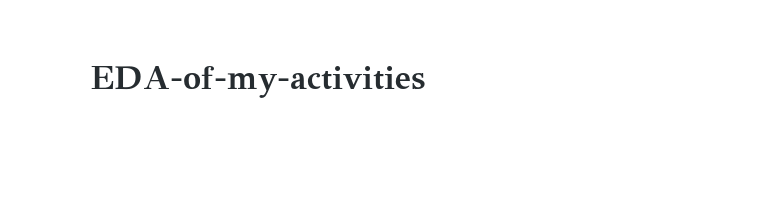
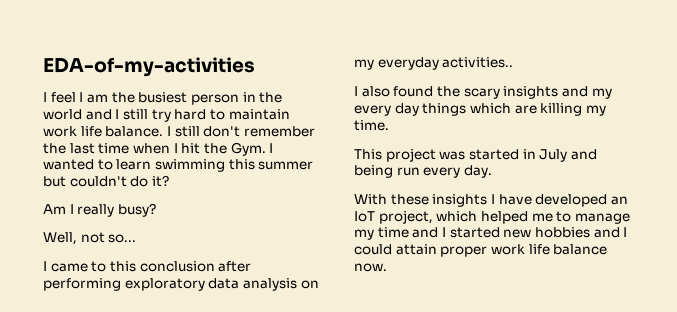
(425, 82) none -> [43,92,283,105] [43,109,290,122] [43,126,315,137] [43,142,274,156] [43,159,314,172] [43,175,169,187] [43,203,156,217] [43,232,137,245] [43,261,252,272] [43,278,319,291] [354,57,514,70] [354,86,612,99] [354,103,606,116] [354,120,389,131] [354,148,597,162] [354,165,492,178] [354,194,628,207] [354,210,630,224] [354,227,628,240] [354,244,608,257] [354,263,387,272] // I feel I am the busiest person in the world and I still try hard to maintain work life balance. I still don't remember the last time when I hit the Gym. I wanted to learn swimming this summer but couldn't do it? // Am I really busy? // Well, not so... // I came to this conclusion after performing exploratory data analysis on my everyday activities.. // I also found the scary insights and my every day things which are killing my time. // This project was started in July and being run every day. // With these insights I have developed an IoT project, which helped me to manage my time and I started new hobbies and I could attain proper work life balance now.

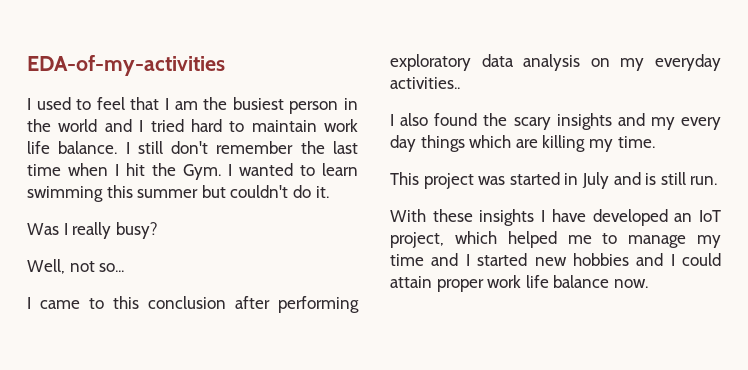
[50,92,76,103] feel -> [36,97,160,110] used to feel that
[122,109,171,122] still try -> [150,119,184,132] tried
[151,175,169,187] [43,204,66,214] it? // Am -> [315,186,329,198] [27,223,59,235] it. // Was
[354,165,492,178] being run every day. -> [645,172,718,185] is still run.

